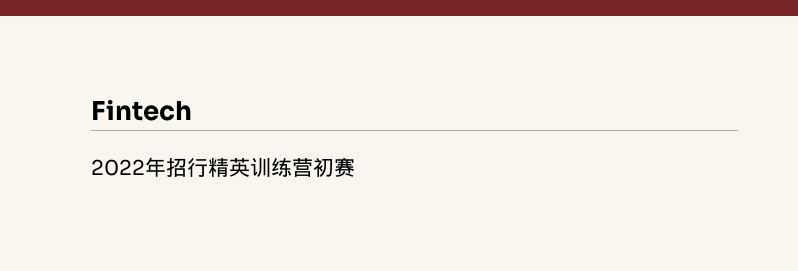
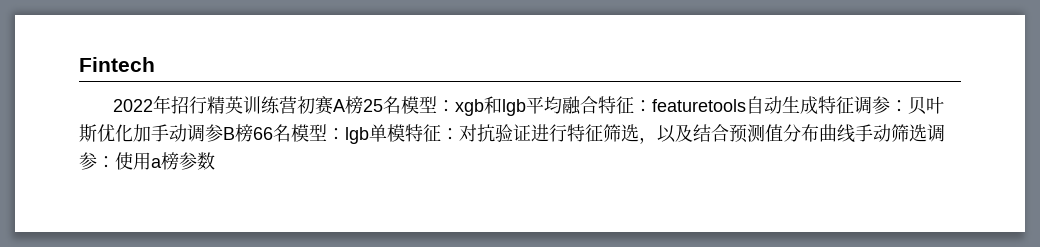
(355, 167) none -> [333,96,945,116] [79,124,945,144] [79,152,215,170] A榜25名模型：xgb和lgb平均融合特征：featuretools自动生成特征调参：贝叶斯优化加手动调参B榜66名模型：lgb单模特征：对抗验证进行特征筛选，以及结合预测值分布曲线手动筛选调参：使用a榜参数

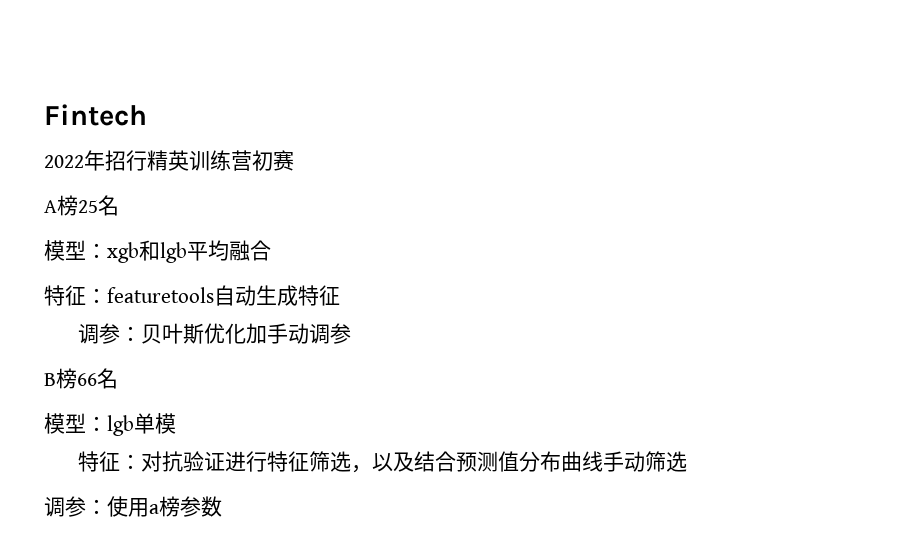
(334, 105) none -> (294, 160) //
(402, 105) none -> (119, 205) //
(599, 105) none -> (271, 250) //
(855, 105) none -> (340, 295) //
(223, 133) none -> (351, 333) //
(291, 133) none -> (118, 378) //
(405, 133) none -> (176, 423) //
(927, 133) none -> (687, 461) //

